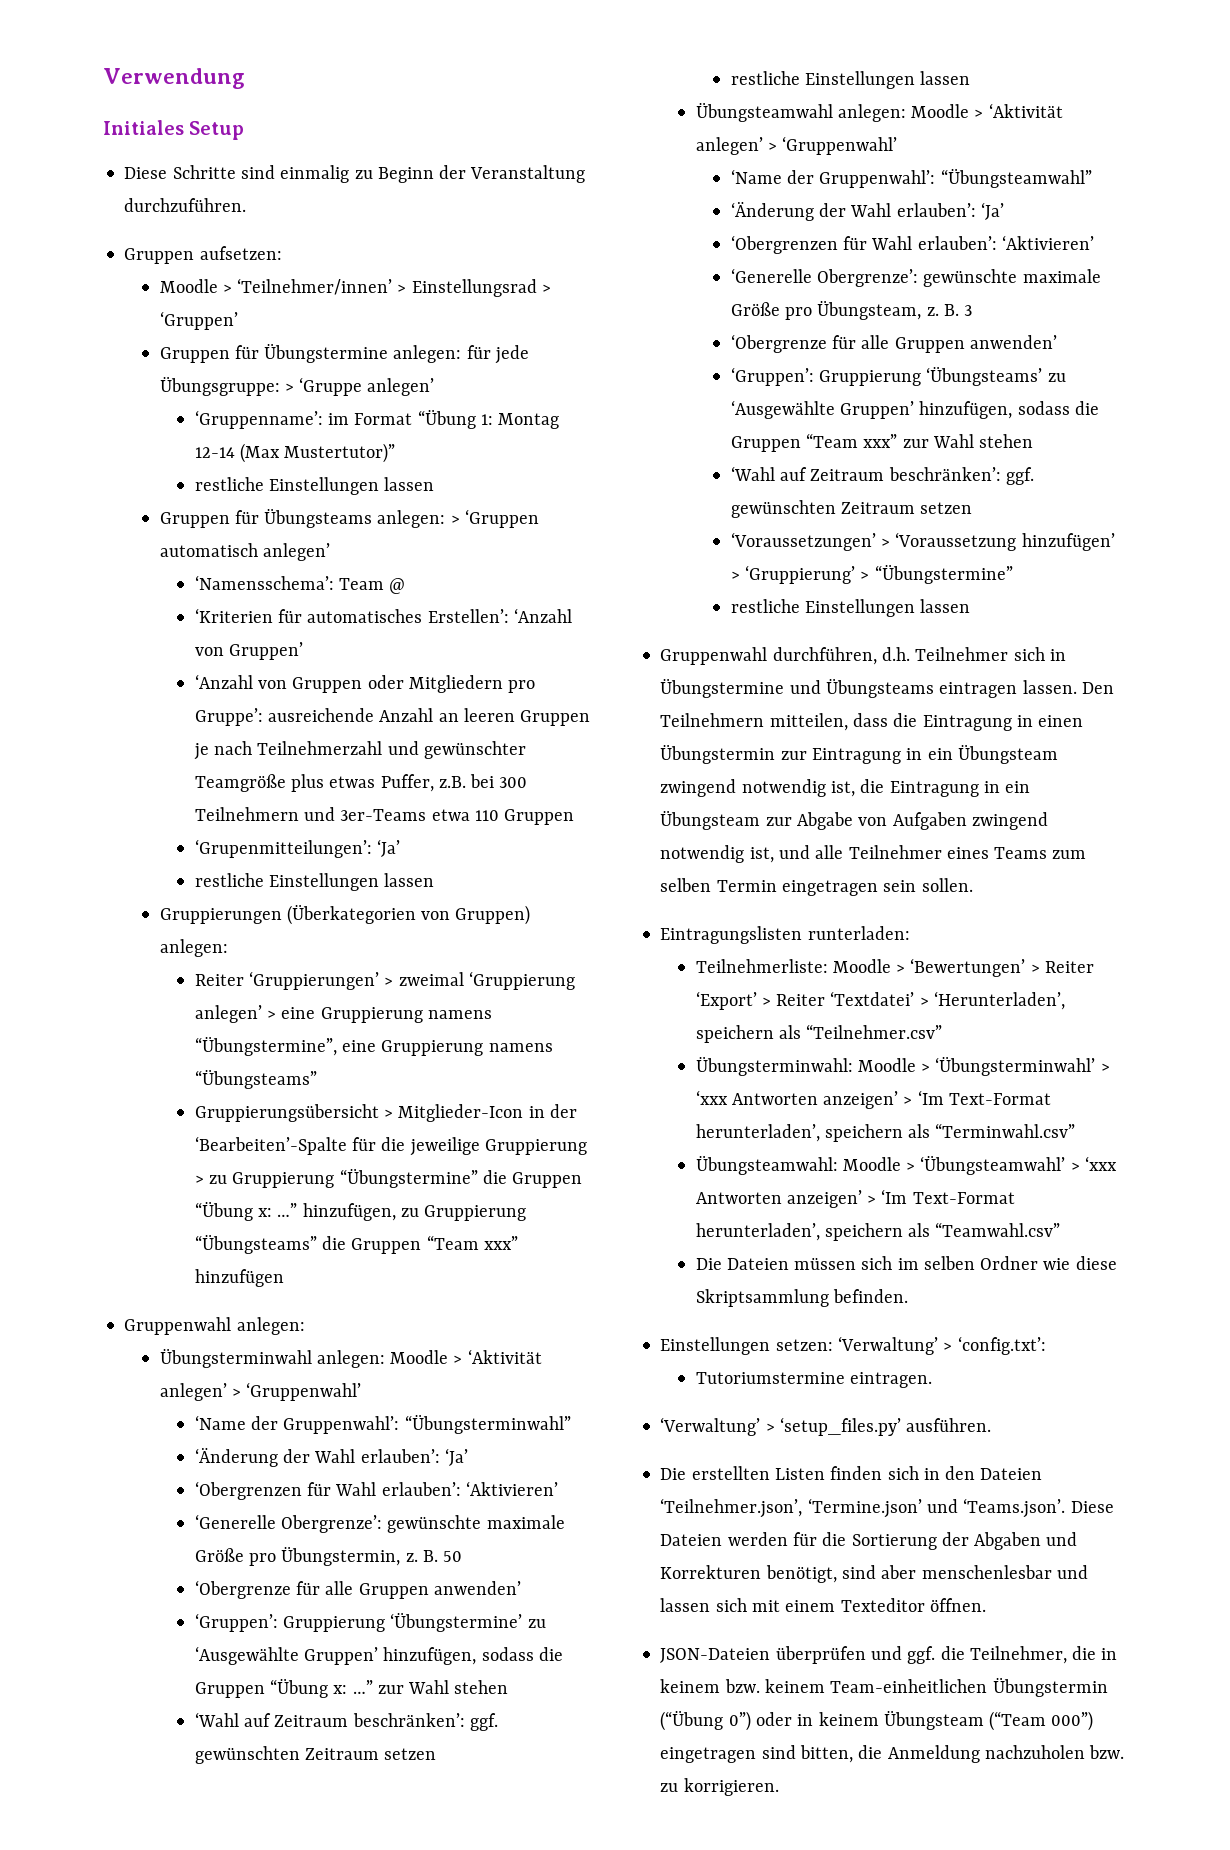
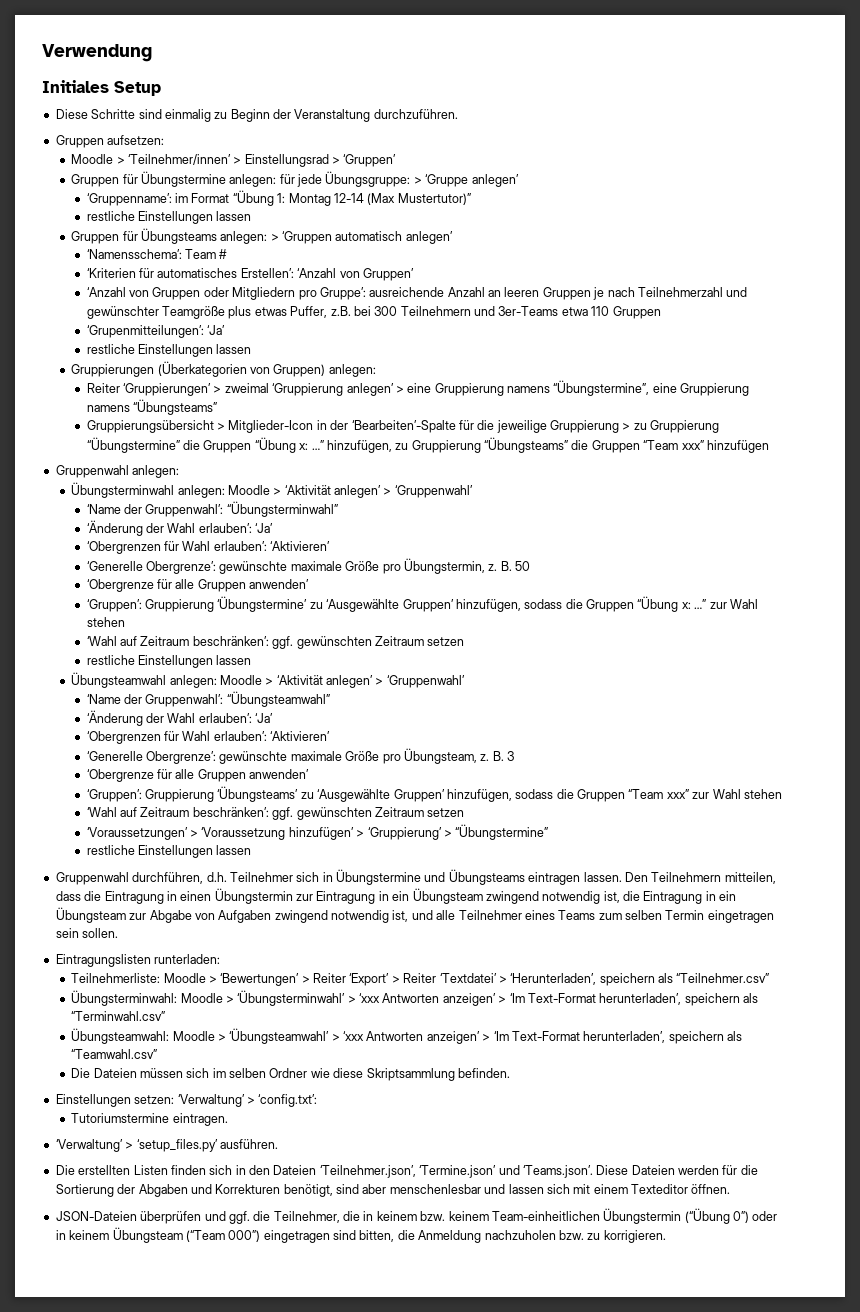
[389,578,406,594] @ -> [219,249,228,259] #

